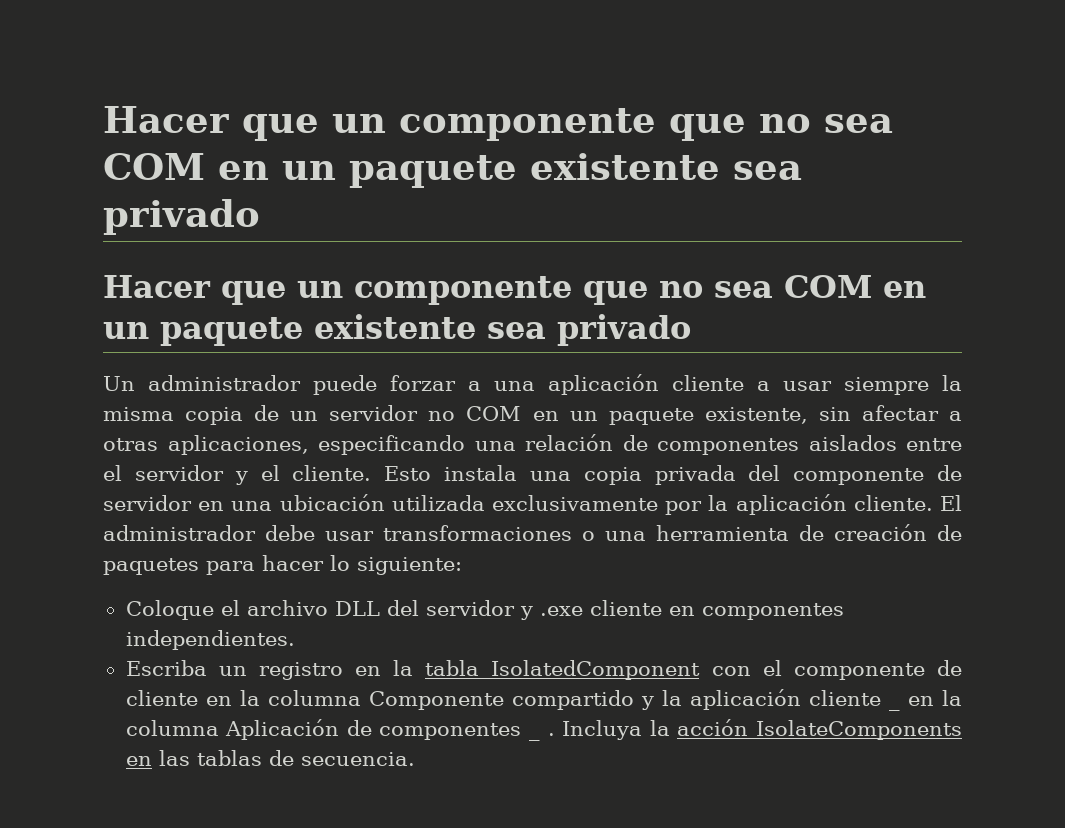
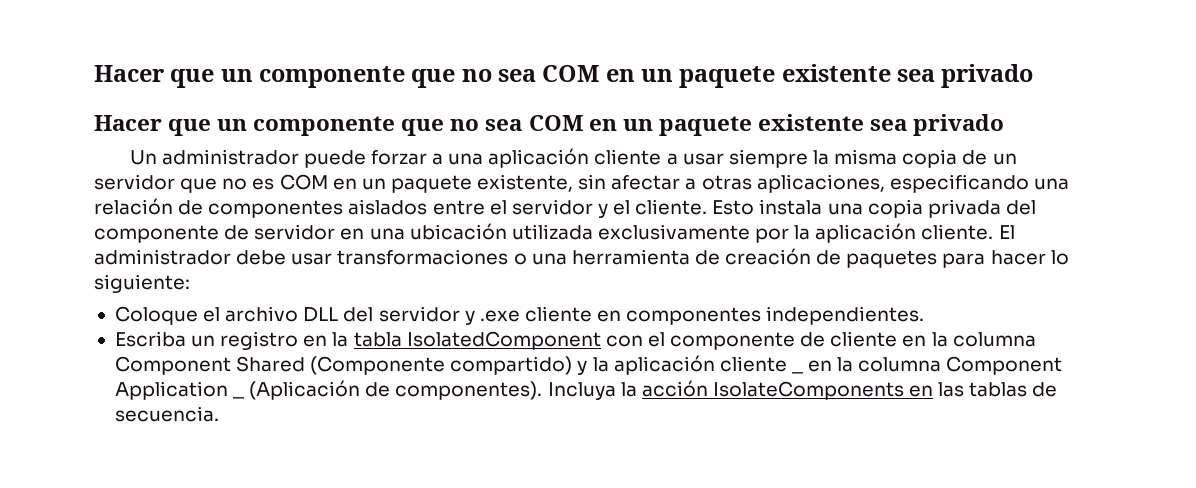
[428,411,456,421] no -> [180,178,275,193] que no es
[368,690,634,710] Componente compartido -> [114,356,573,375] Component Shared (Componente compartido)
[225,719,540,741] [547,733,555,736] Aplicación de componentes _ . -> [946,356,1063,375] [114,380,543,400] Component Application _ (Aplicación de componentes).

